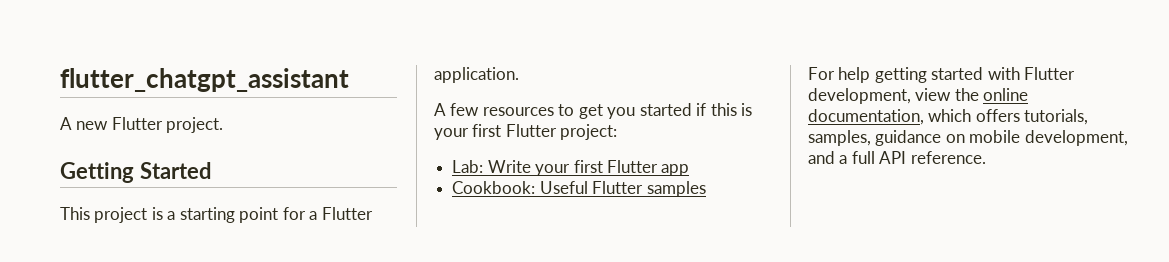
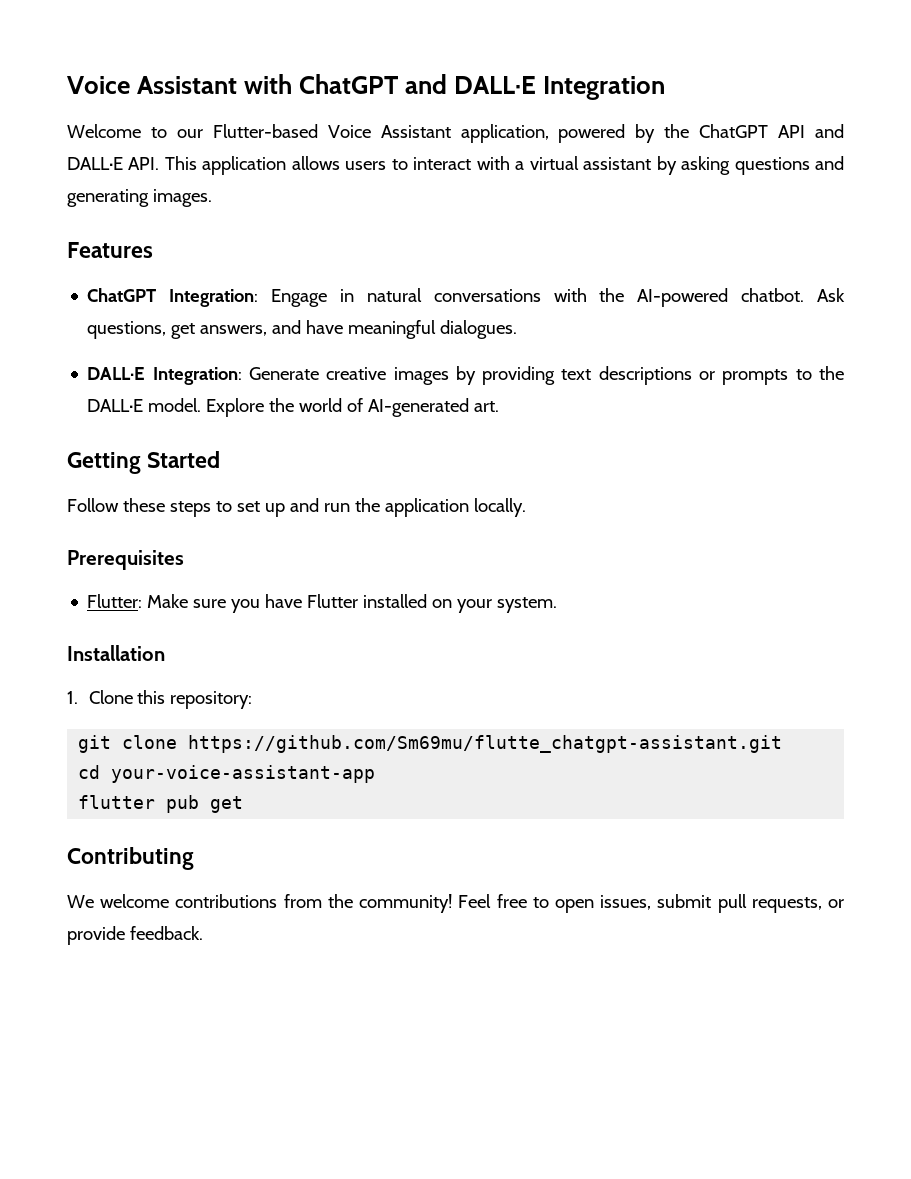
[60,68,349,92] [60,117,224,133] [60,162,211,183] [60,207,373,223] [434,67,519,83] [434,103,753,119] [434,124,618,140] [452,160,690,176] [452,181,706,197] [808,67,1076,83] [808,88,1029,104] [808,109,1089,125] [808,130,1128,146] [808,151,986,164] flutter_chatgpt_assistant // A new Flutter project. // Getting Started // This project is a starting point for a Flutter application. // A few resources to get you started if this is your first Flutter project: // Lab: Write your first Flutter app // Cookbook: Useful Flutter samples // For help getting started with Flutter development, view the online documentation, which offers tutorials, samples, guidance on mobile development, and a full API reference. -> [67,74,666,100] [67,124,844,143] [67,156,845,175] [67,189,212,207] [67,242,153,258] [87,288,845,307] [87,320,518,339] [87,366,845,385] [87,398,500,417] [67,451,221,474] [67,498,526,517] [67,550,184,570] [87,594,558,613] [67,645,165,661] [67,690,253,709] [78,735,783,753] [78,765,376,783] [78,795,244,813] [67,847,194,870] [67,894,844,913] [67,926,203,945] Voice Assistant with ChatGPT and DALL·E Integration // Welcome to our Flutter-based Voice Assistant application, powered by the ChatGPT API and DALL·E API. This application allows users to interact with a virtual assistant by asking questions and generating images. // Features // ChatGPT Integration: Engage in natural conversations with the AI-powered chatbot. Ask questions, get answers, and have meaningful dialogues. // DALL·E Integration: Generate creative images by providing text descriptions or prompts to the DALL·E model. Explore the world of AI-generated art. // Getting Started // Follow these steps to set up and run the application locally. // Prerequisites // Flutter: Make sure you have Flutter installed on your system. // Installation // 1. Clone this repository: // git clone https://github.com/Sm69mu/flutte_chatgpt-assistant.git // cd your-voice-assistant-app // flutter pub get // Contributing // We welcome contributions from the community! Feel free to open issues, submit pull requests, or provide feedback.

